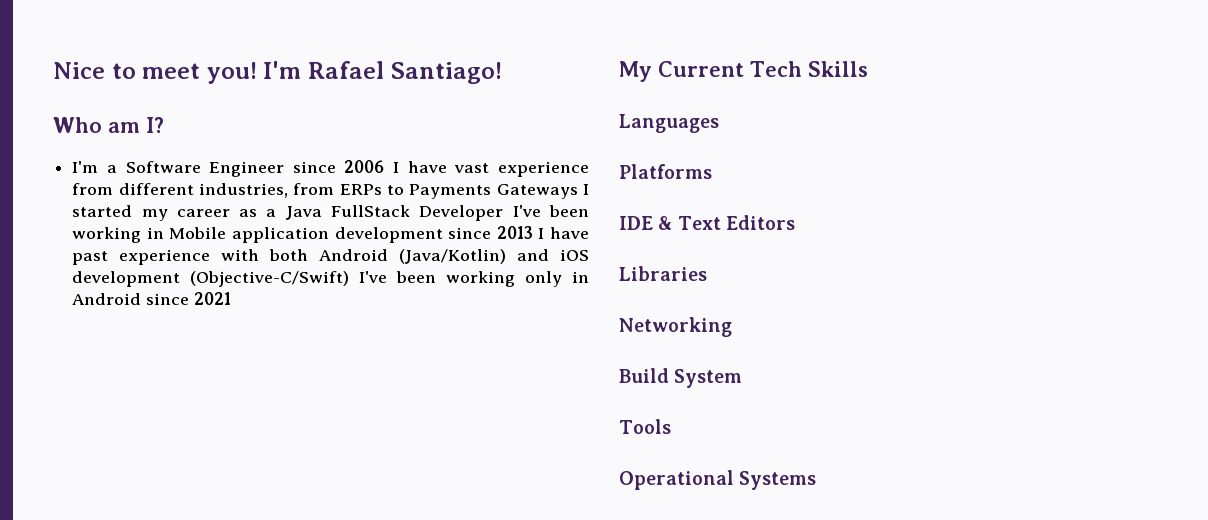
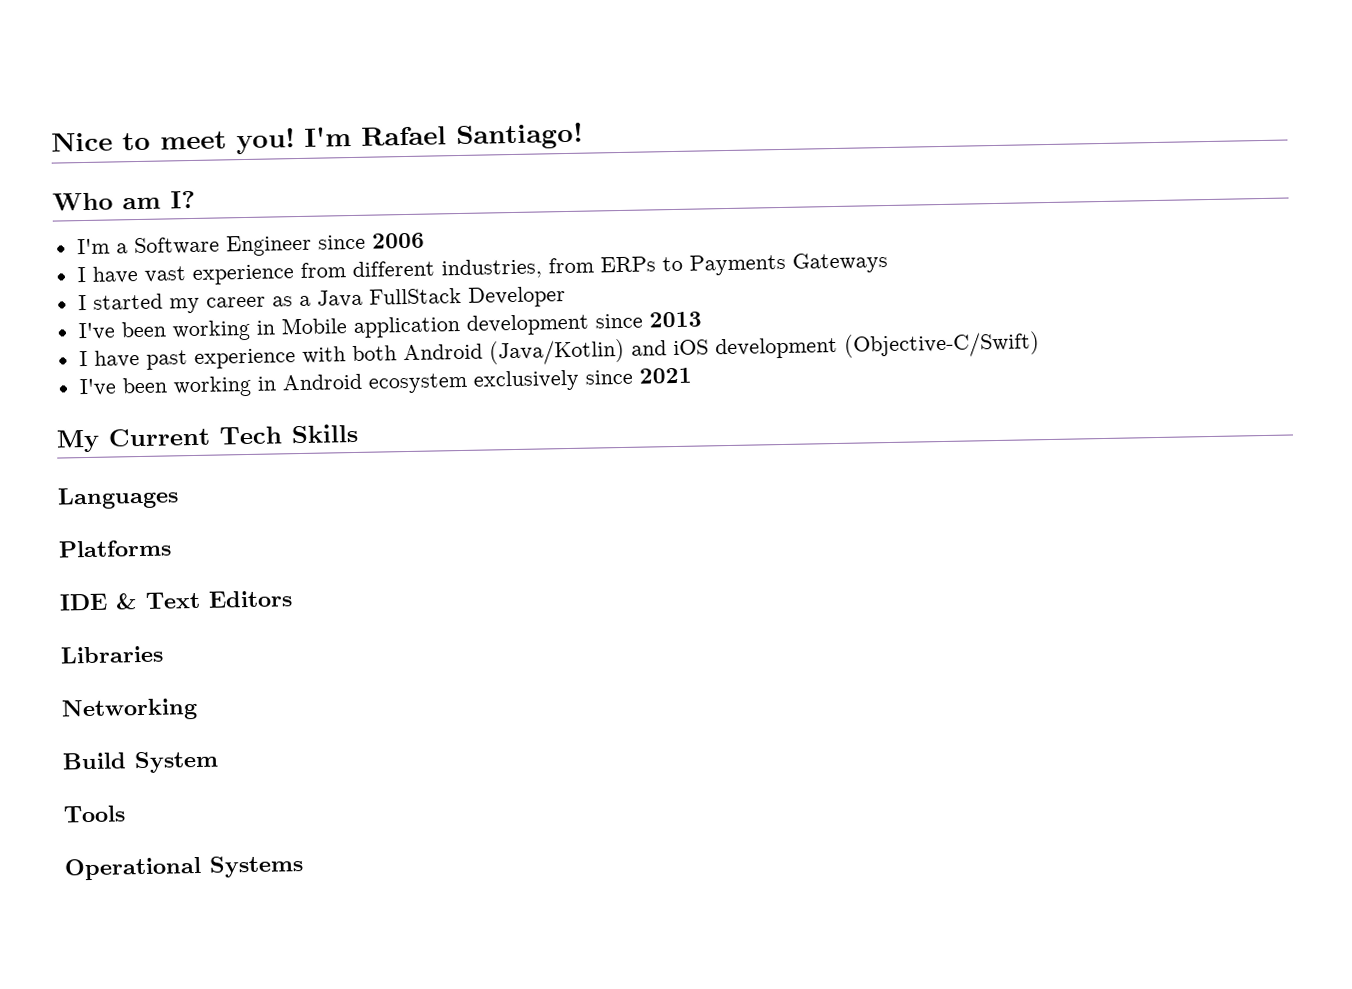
(385, 166) none -> (425, 240) //
(578, 191) none -> (888, 263) //
(504, 213) none -> (566, 297) //
(533, 232) none -> (702, 319) //
[359,271,563,287] I've been working only -> [78,375,252,398] // I've been working
(142, 299) none -> [367,369,580,394] ecosystem exclusively

